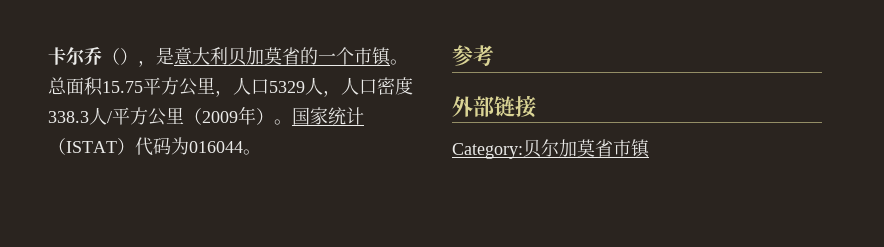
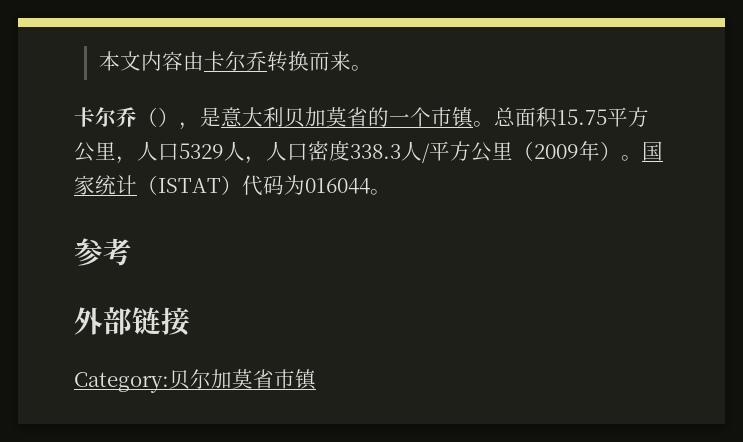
(48, 56) none -> [98,51,372,72] 本文内容由卡尔乔转换而来。 //

